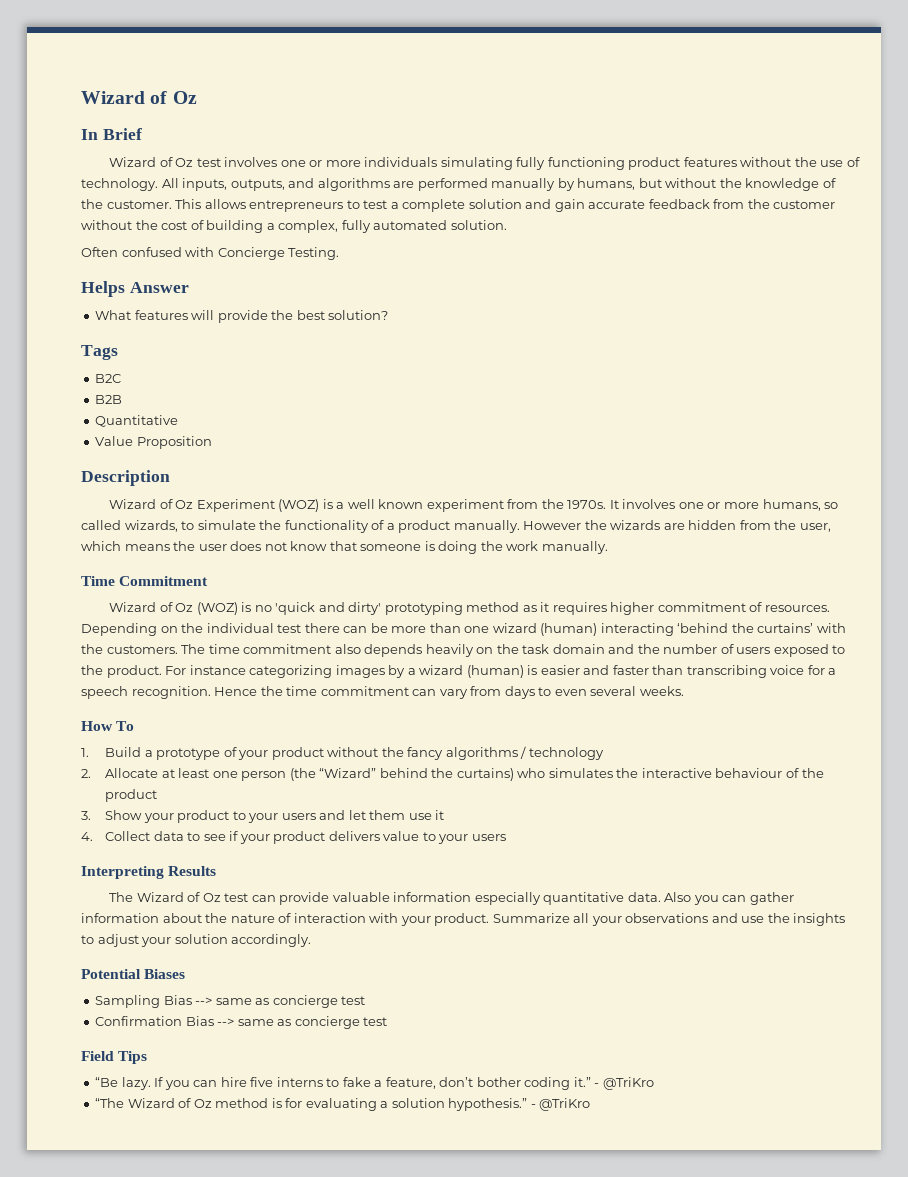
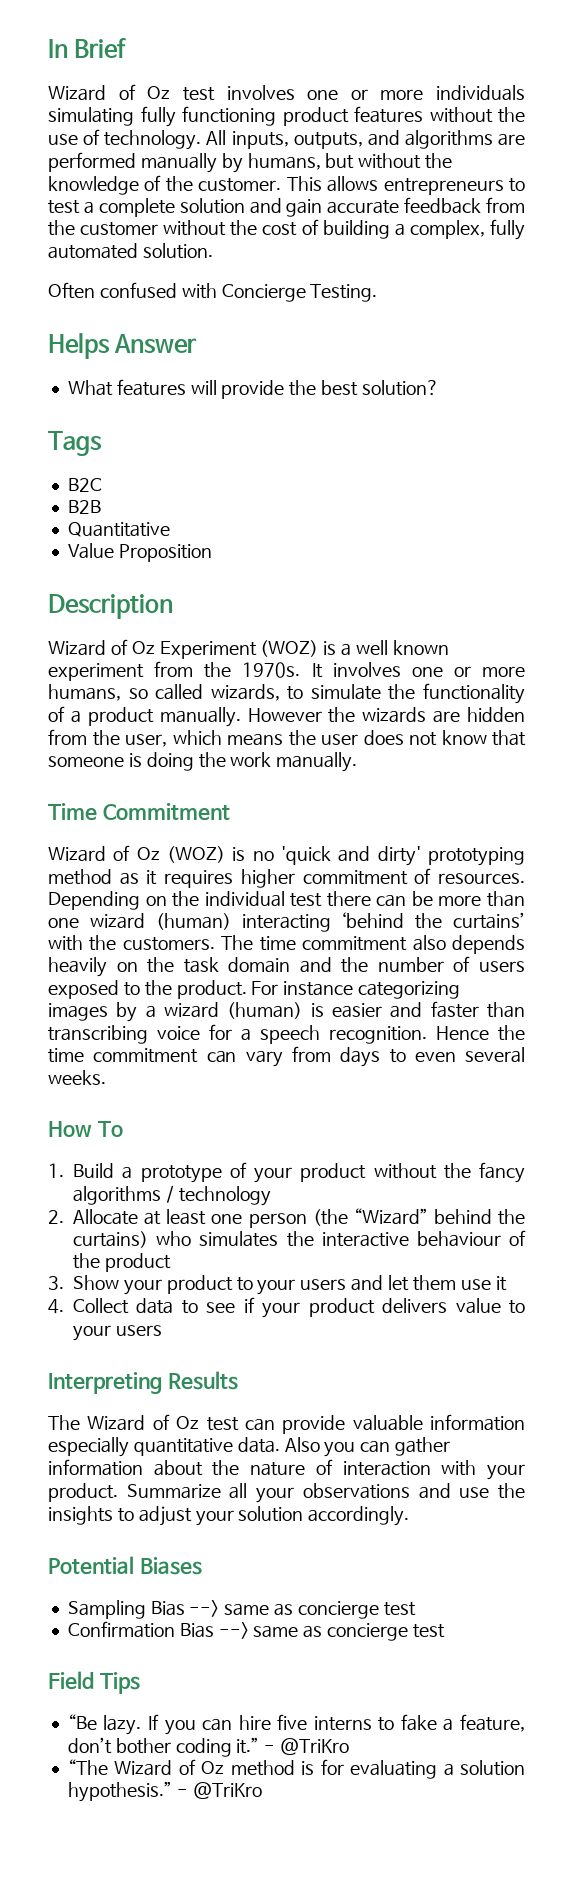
[81,91,197,104] Wizard of Oz // -> (48, 48) none

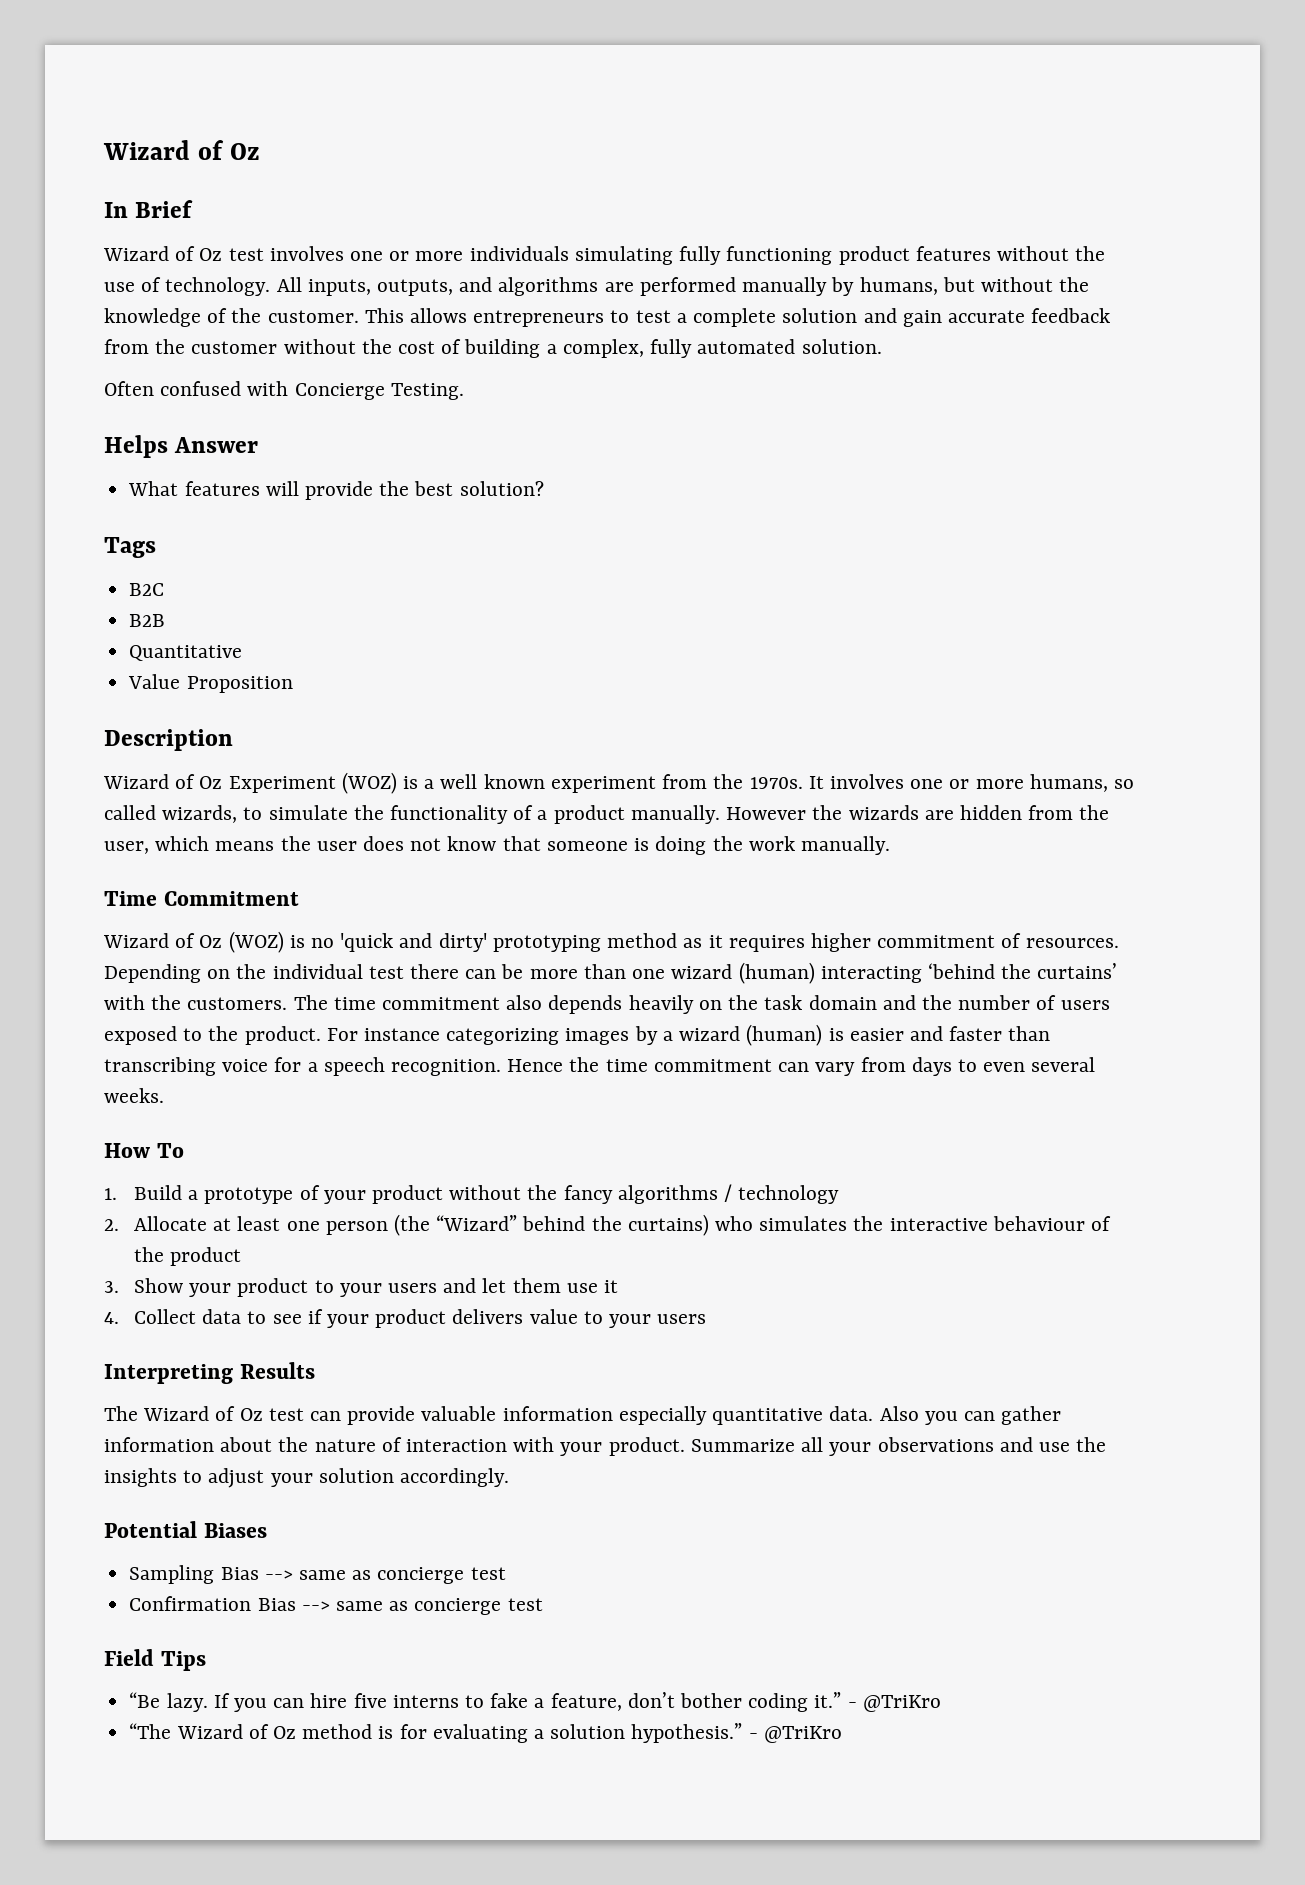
(48, 48) none -> [103,140,260,160] Wizard of Oz //

